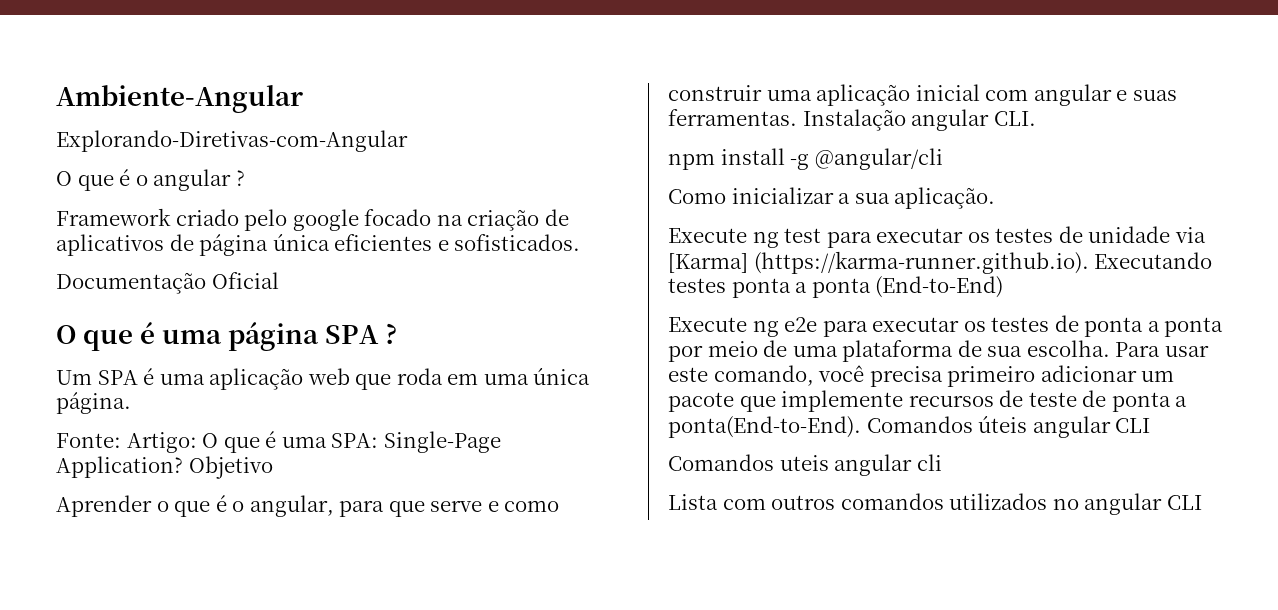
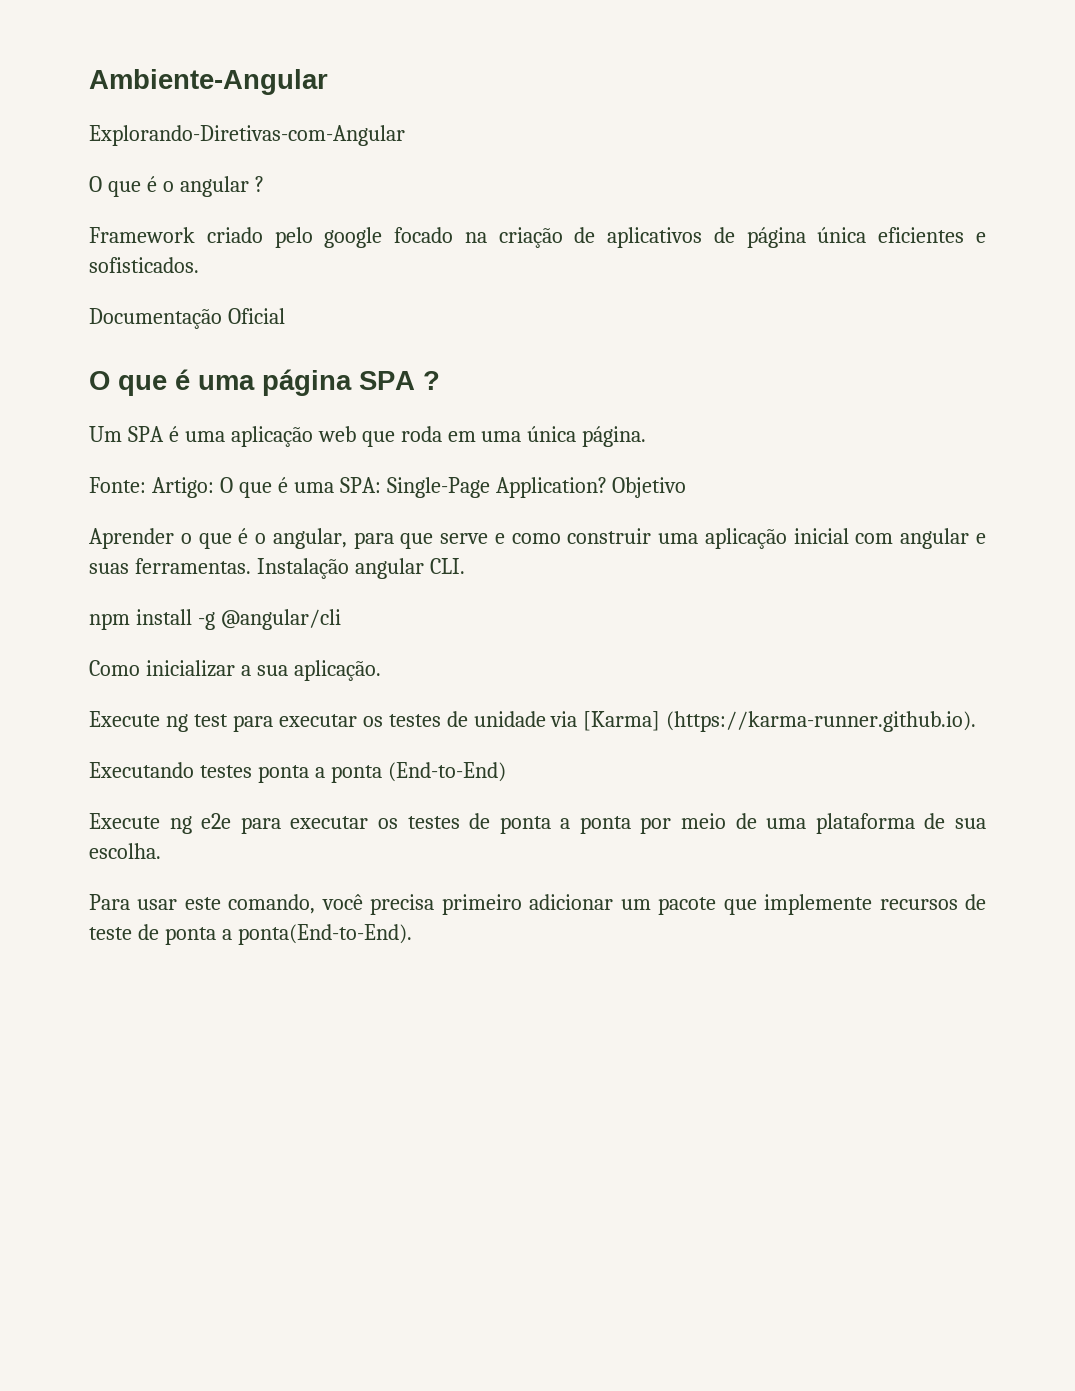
(1089, 262) none -> (977, 721) //
(1110, 348) none -> (161, 851) //
[866,415,1151,438] [668,454,942,476] [668,493,1202,515] Comandos úteis angular CLI // Comandos uteis angular cli // Lista com outros comandos utilizados no angular CLI -> (412, 934) none

